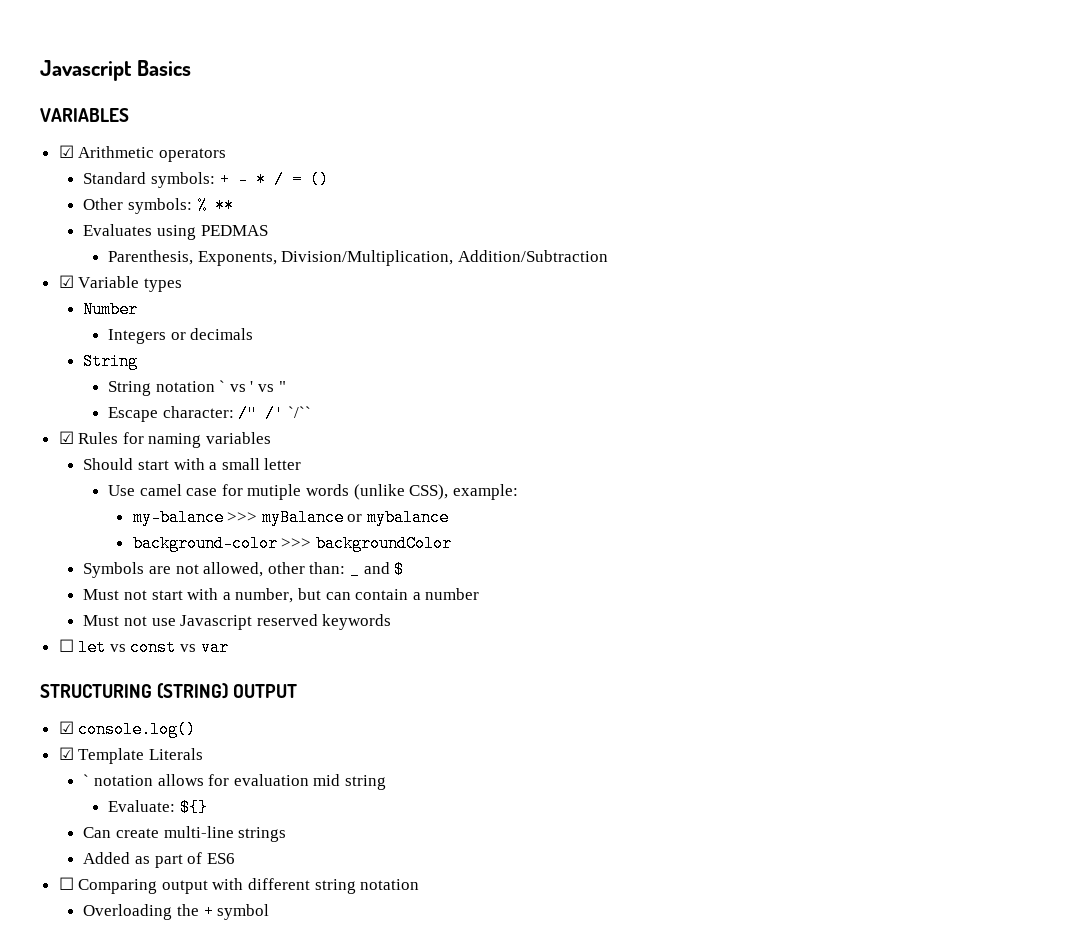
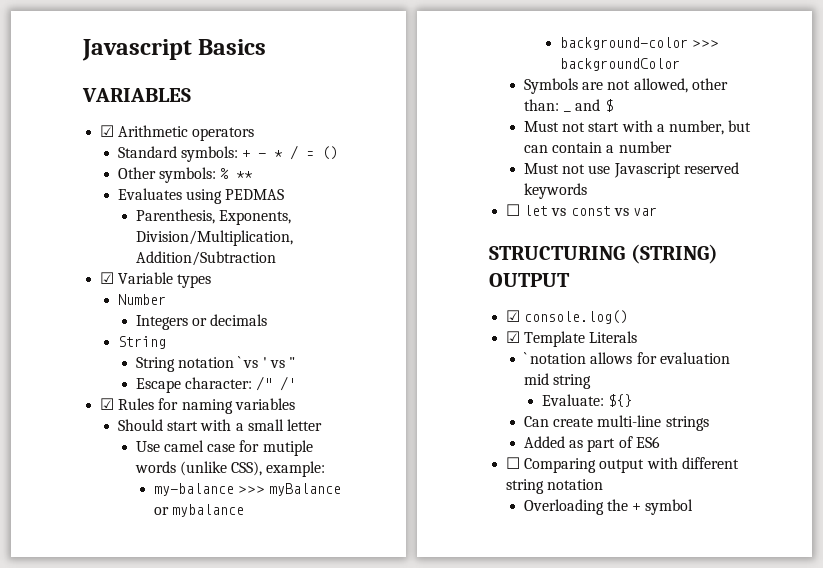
[287,406,311,418] `/`` -> (297, 383) none

